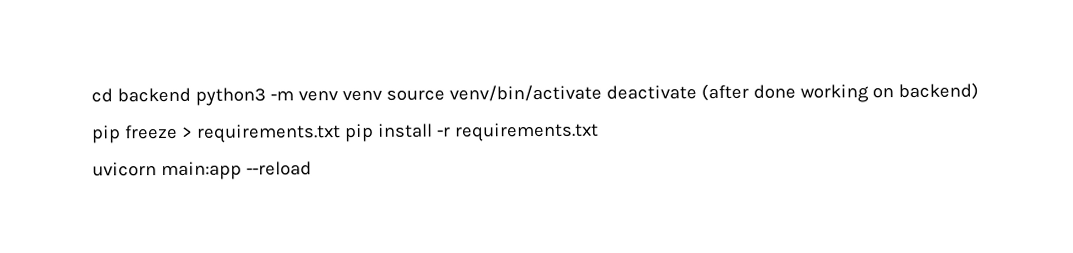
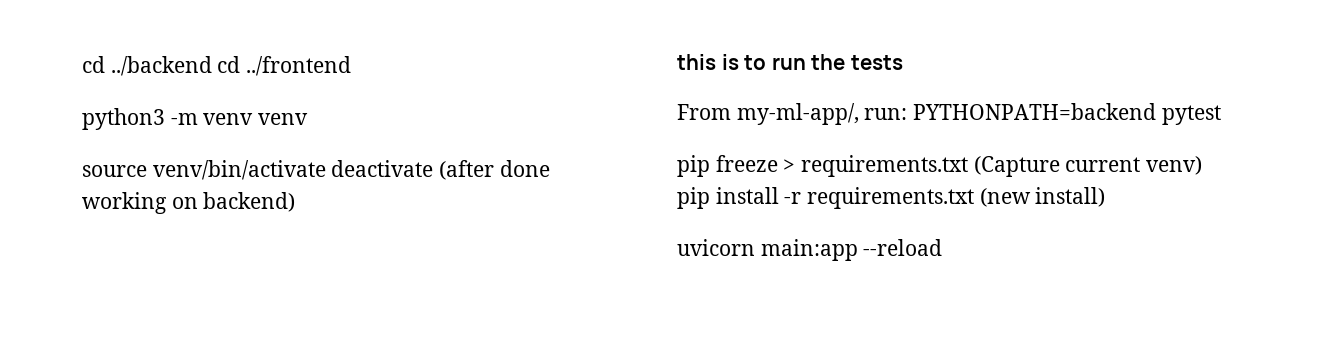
[91,87,191,103] cd backend -> [82,56,352,76] cd ../backend cd ../frontend //
(382, 95) none -> (309, 119) //
(979, 91) none -> [677,54,903,70] [677,103,1221,125] // this is to run the tests // From my-ml-app/, run: PYTHONPATH=backend pytest
(341, 133) none -> [973,156,1203,177] (Capture current venv)
(599, 132) none -> [979,187,1106,207] (new install)

